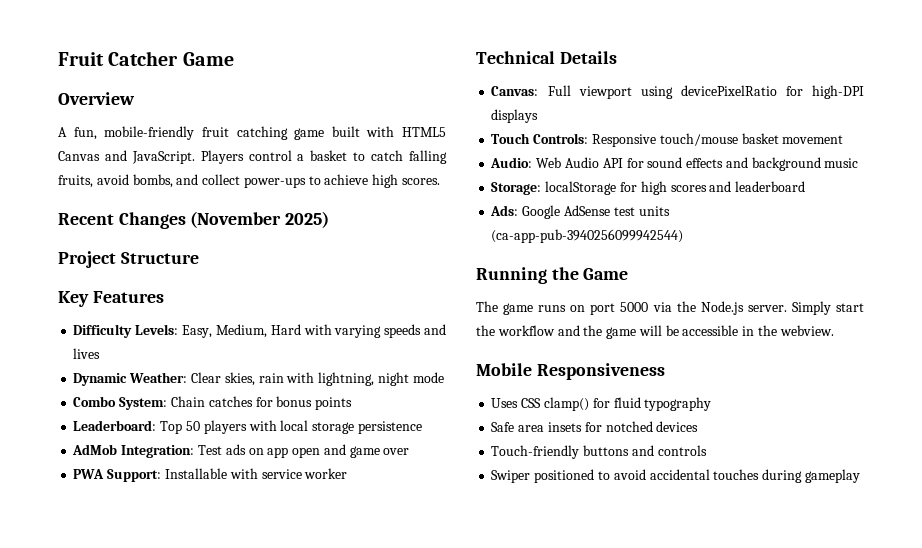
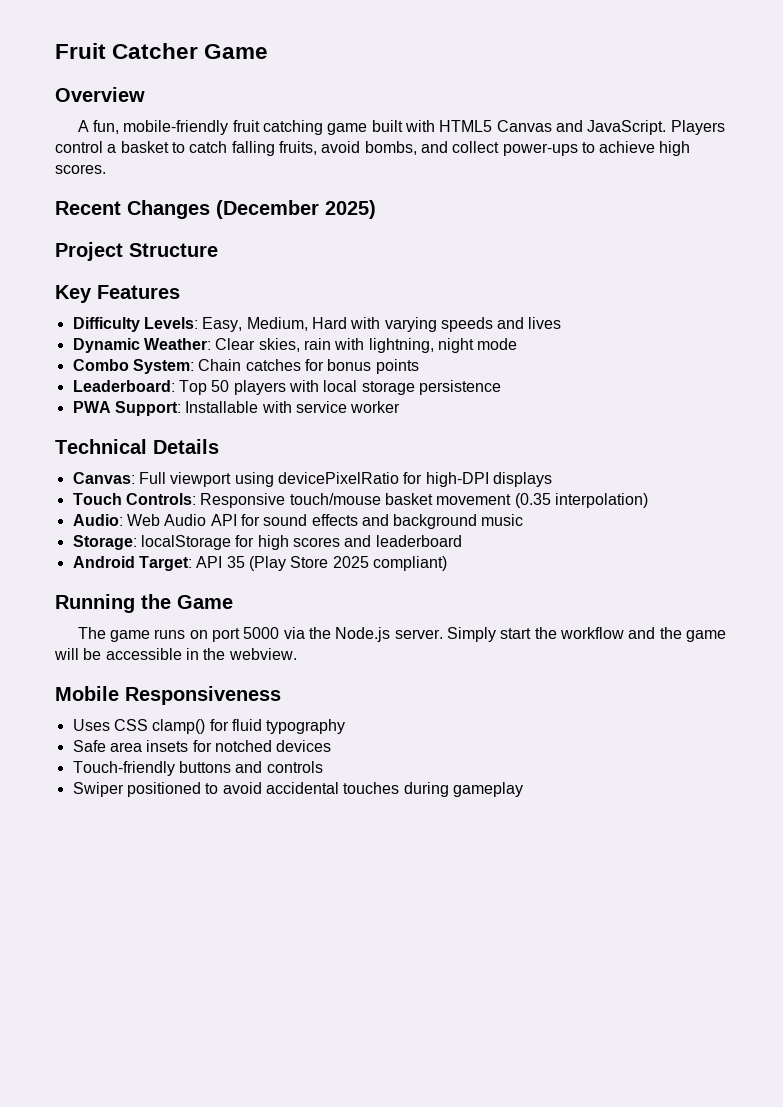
[190,211,282,228] (November -> [216,200,319,219] (December
[72,444,410,458] // AdMob Integration: Test ads on app open and game over -> (501, 387) none
(844, 139) none -> [514,493,648,508] (0.35 interpolation)
[490,205,670,219] [491,229,684,243] Ads: Google AdSense test units (ca-app-pub-3940256099942544) -> [72,556,447,571] Android Target: API 35 (Play Store 2025 compliant)

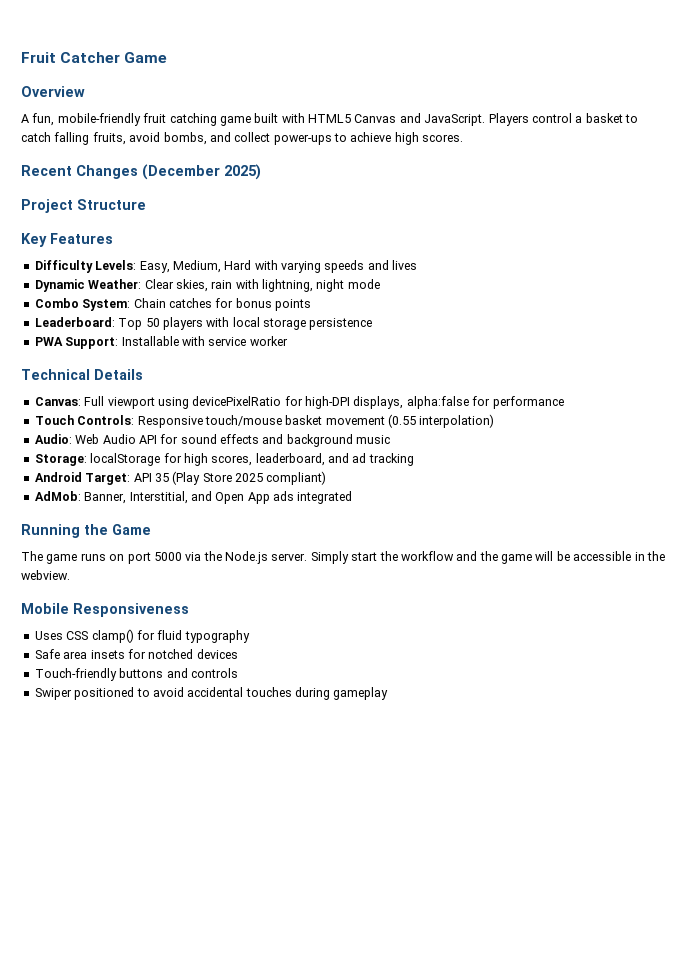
[492,472,552,487] displays -> [353,396,564,409] displays, alpha:false for performance
[514,493,551,508] (0.35 -> [388,414,416,428] (0.55
[292,535,462,547] scores and leaderboard -> [211,453,414,466] scores, leaderboard, and ad tracking
(447, 563) none -> [34,491,353,504] // AdMob: Banner, Interstitial, and Open App ads integrated

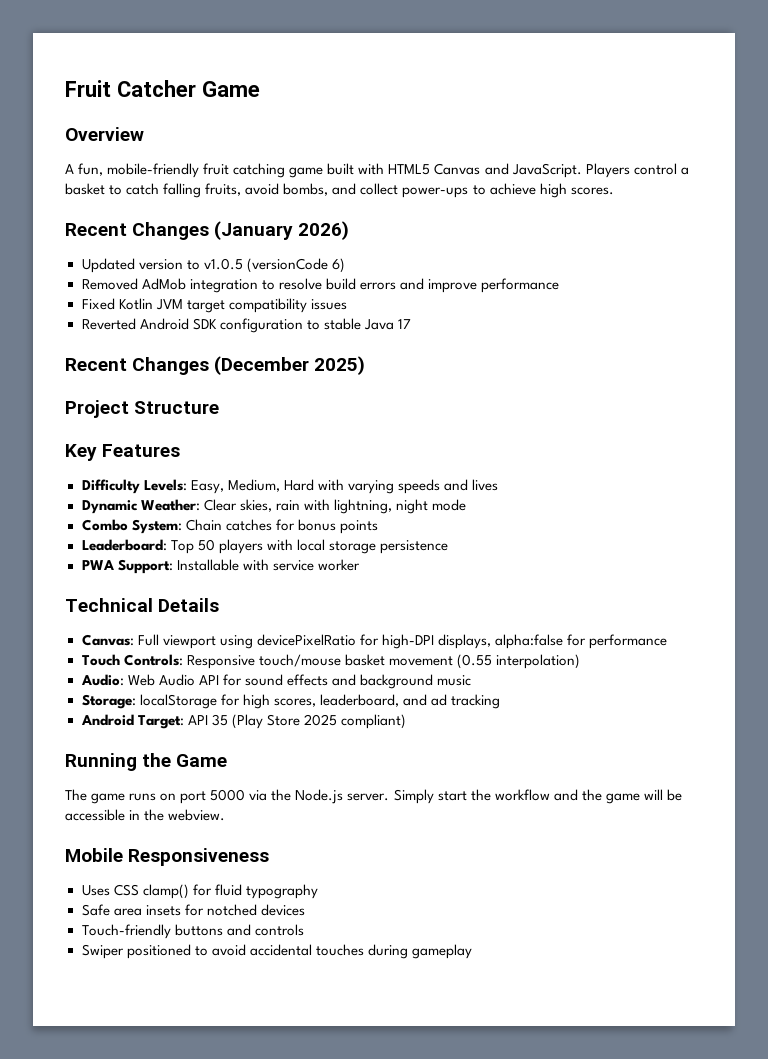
(464, 138) none -> [65,221,350,240] [81,258,345,273] [81,278,559,293] [81,298,347,313] [81,318,411,333] // Recent Changes (January 2026) // Updated version to v1.0.5 (versionCode 6) // Removed AdMob integration to resolve build errors and improve performance // Fixed Kotlin JVM target compatibility issues // Reverted Android SDK configuration to stable Java 17
[34,491,353,504] // AdMob: Banner, Interstitial, and Open App ads integrated -> (406, 721) none

